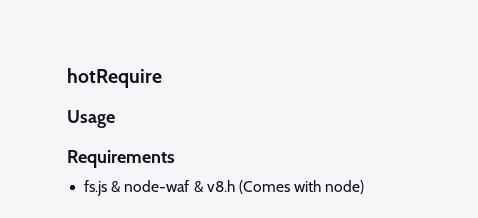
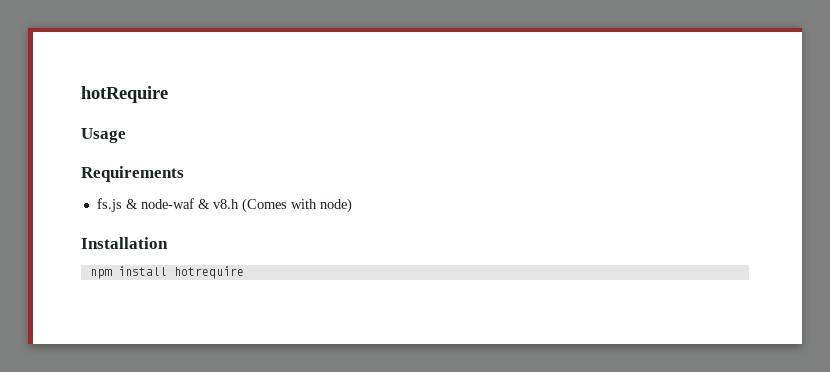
(365, 187) none -> [81,237,168,249] [89,266,244,279] // Installation // npm install hotrequire

